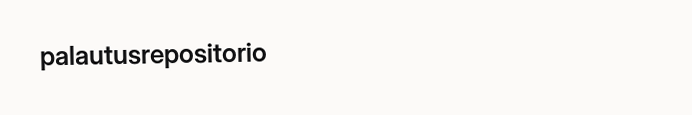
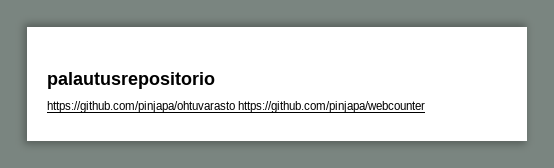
(268, 57) none -> [47,101,426,113] // https://github.com/pinjapa/ohtuvarasto https://github.com/pinjapa/webcounter

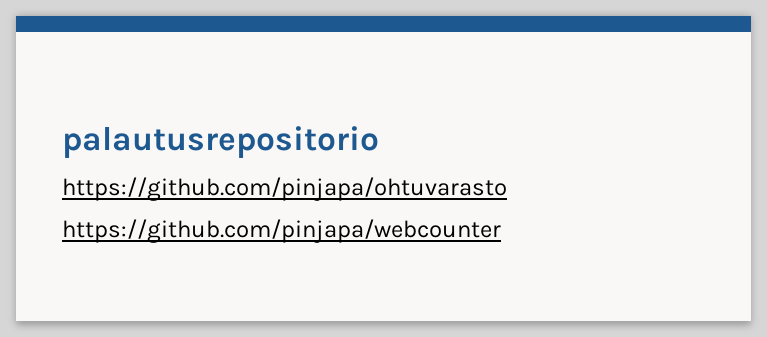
(235, 107) none -> (507, 189) //

